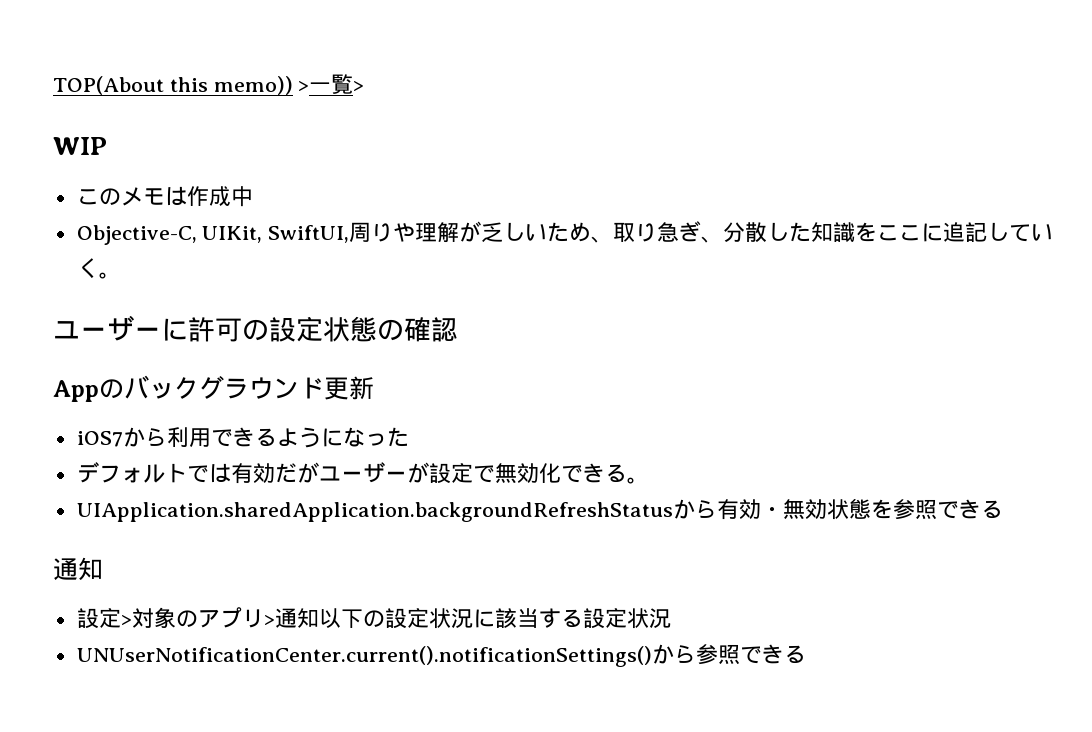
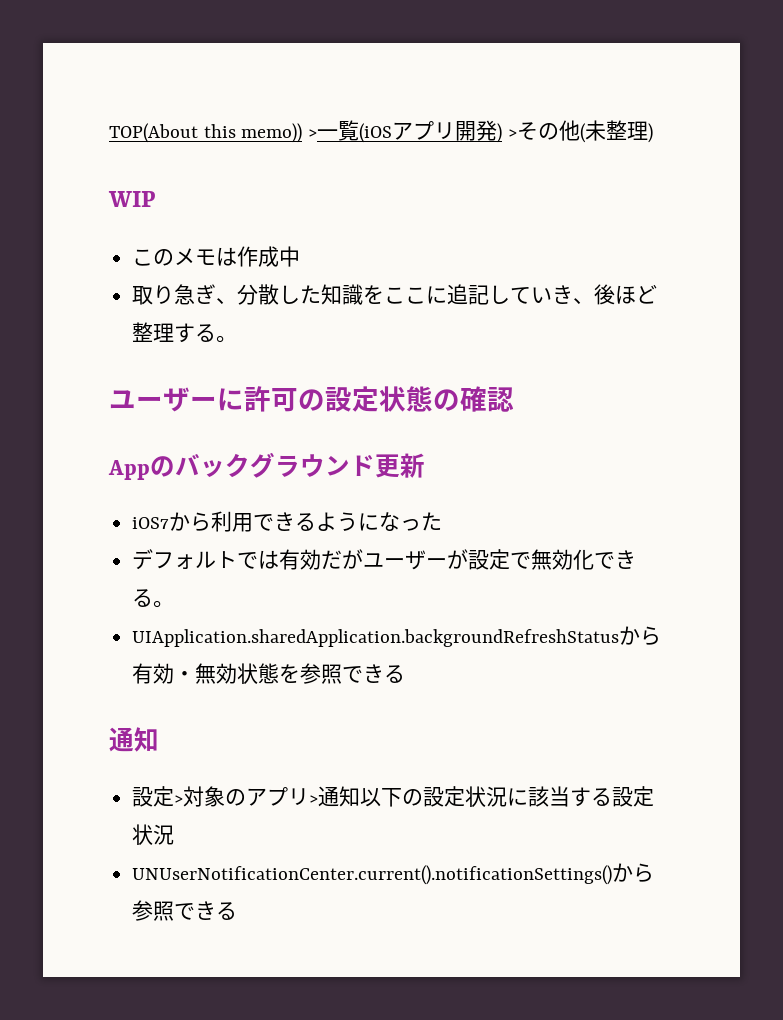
[353,81,365,92] > -> [359,120,653,143] (iOSアプリ開発) >その他(未整理)
[76,221,614,245] Objective-C, UIKit, SwiftUI,周りや理解が乏しいため、 -> (301, 256) none
[76,258,99,279] く -> [552,284,658,305] [132,322,217,343] き、後ほど整理する

